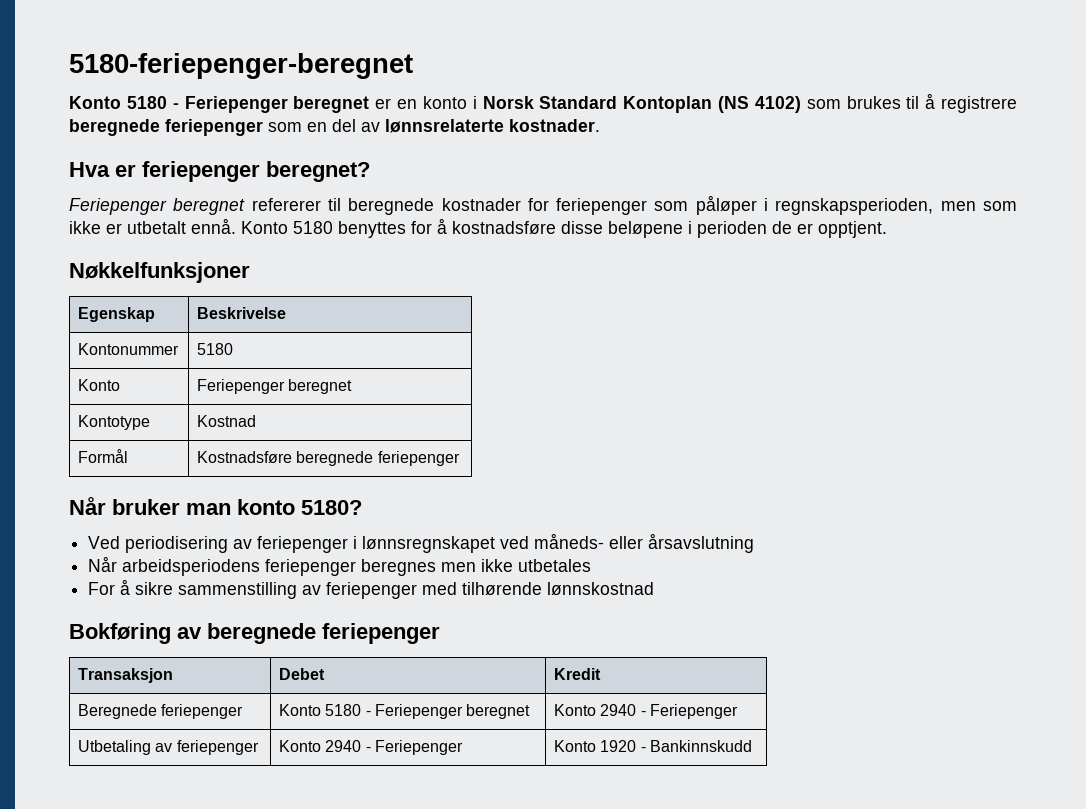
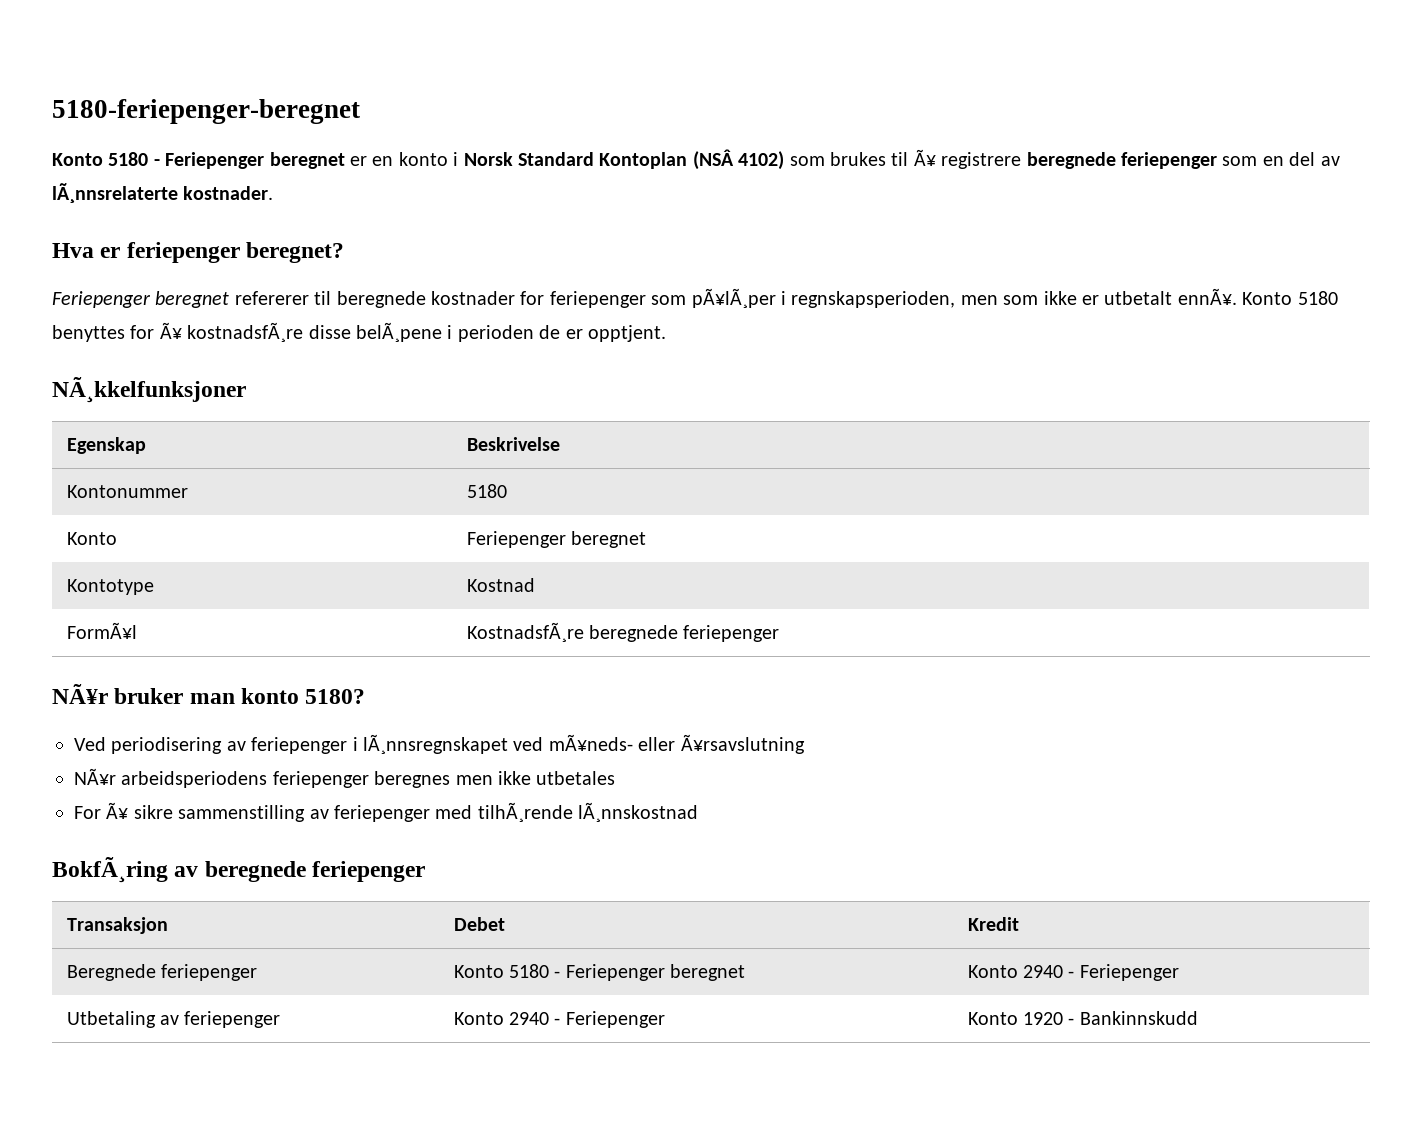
[718,96,749,113] (NS -> [692,149,734,170] (NSÂ
[925,93,936,109] å -> [913,149,936,166] Ã¥
[385,119,504,133] lønnsrelaterte -> [52,183,178,203] lÃ¸nnsrelaterte
[695,195,757,215] påløper -> [691,288,776,308] pÃ¥lÃ¸per
[191,218,236,234] ennå. -> [1177,288,1237,305] ennÃ¥.
[437,218,683,238] å kostnadsføre disse beløpene -> [159,322,442,342] Ã¥ kostnadsfÃ¸re disse belÃ¸pene
[69,262,250,283] Nøkkelfunksjoner -> [52,377,246,403] NÃ¸kkelfunksjoner
[78,449,129,463] [197,451,460,466] [69,497,106,515] Formål | Kostnadsføre beregnede feriepenger // Når -> [66,622,137,639] [466,622,780,642] [52,684,108,704] FormÃ¥l | KostnadsfÃ¸re beregnede feriepenger // NÃ¥r
[362,533,755,553] [88,556,118,572] lønnsregnskapet ved måneds- eller årsavslutning // Når -> [363,734,805,754] [74,768,116,785] lÃ¸nnsregnskapet ved mÃ¥neds- eller Ã¥rsavslutning // NÃ¥r
[120,579,131,595] å -> [106,802,129,819] Ã¥
[462,582,655,595] [69,623,171,644] tilhørende lønnskostnad // Bokføring -> [477,802,699,822] [52,857,168,883] tilhÃ¸rende lÃ¸nnskostnad // BokfÃ¸ring

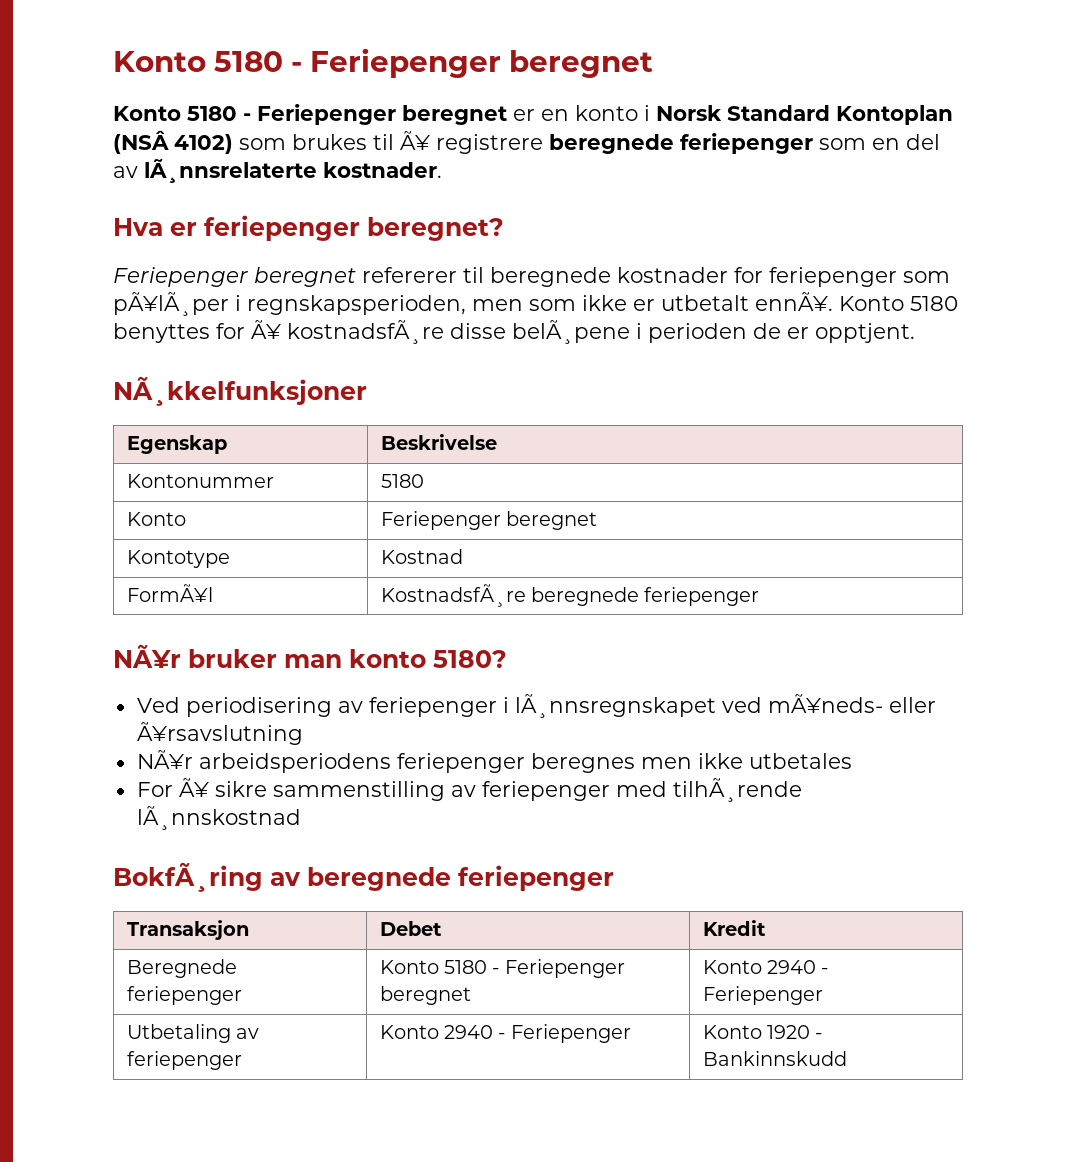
[52,99,360,124] 5180-feriepenger-beregnet -> [113,48,653,78] Konto 5180 - Feriepenger beregnet

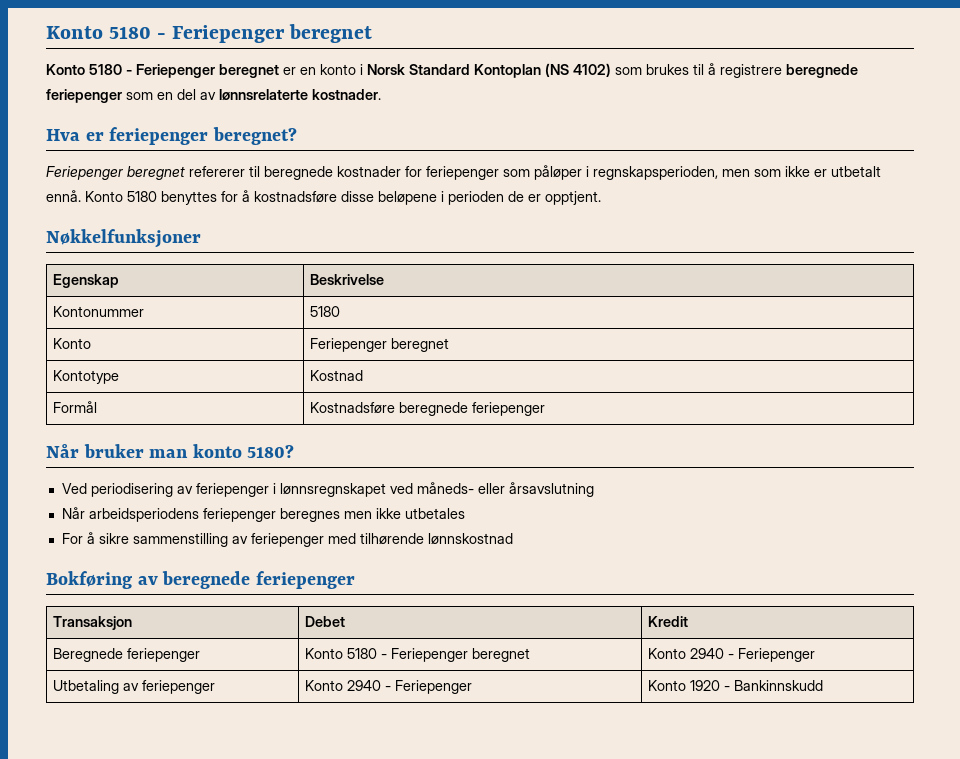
[113,130,169,154] (NSÂ -> [545,63,569,77] (NS
[400,131,430,150] Ã¥ -> [708,63,716,75] å
[144,158,317,183] lÃ¸nnsrelaterte -> [219,89,308,101] lønnsrelaterte
[113,292,229,316] pÃ¥lÃ¸per -> [534,165,582,180] påløper
[755,292,833,311] ennÃ¥. -> [46,190,81,202] ennå.
[251,320,630,344] Ã¥ kostnadsfÃ¸re disse belÃ¸pene -> [242,190,437,205] å kostnadsføre disse beløpene
[113,376,367,406] NÃ¸kkelfunksjoner -> [46,229,201,248] Nøkkelfunksjoner
[126,584,213,602] [380,584,760,607] [113,644,181,668] FormÃ¥l | KostnadsfÃ¸re beregnede feriepenger // NÃ¥r -> [53,401,98,413] [310,402,546,416] [46,444,79,458] Formål | Kostnadsføre beregnede feriepenger // Når
[514,694,936,718] [136,722,303,745] [136,750,193,769] lÃ¸nnsregnskapet ved mÃ¥neds- eller Ã¥rsavslutning // NÃ¥r -> [279,482,594,497] [61,507,85,519] lønnsregnskapet ved måneds- eller årsavslutning // Når
[178,778,209,797] Ã¥ -> [86,532,95,544] å
[672,778,802,802] [136,806,301,830] [113,862,263,892] tilhÃ¸rende lÃ¸nnskostnad // BokfÃ¸ring -> [359,533,513,545] [46,571,132,589] tilhørende lønnskostnad // Bokføring

